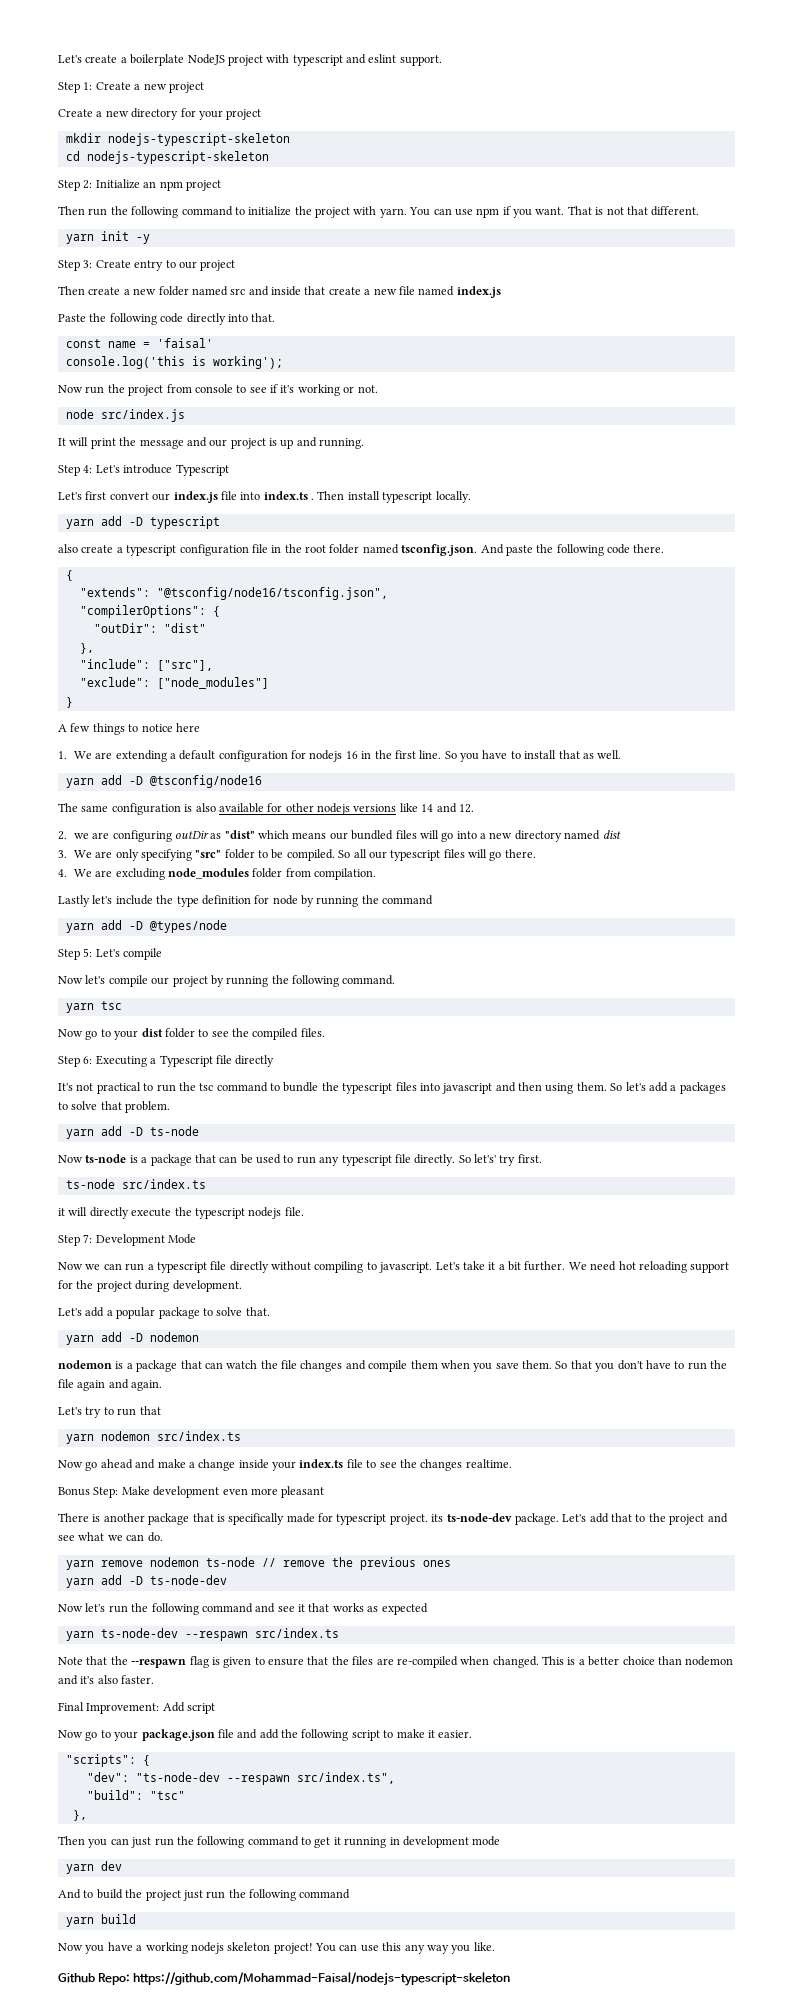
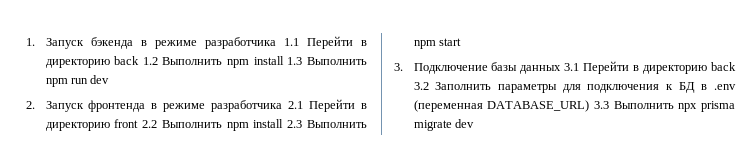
[58,54,442,66] [58,82,204,93] [58,108,262,120] [65,133,290,146] [65,151,269,164] [58,179,221,191] [58,206,700,218] [65,231,150,244] [58,260,236,271] [58,286,501,298] [58,313,276,325] [65,338,213,348] [65,356,283,369] [58,384,378,396] [65,409,185,422] [58,437,365,449] [58,464,229,476] [58,491,471,503] [65,516,220,529] [58,544,665,556] [65,570,73,581] [79,587,388,600] [79,605,220,618] [93,623,206,633] [79,643,94,654] [79,659,213,671] [79,677,269,689] [65,697,73,708] [58,723,200,735] [58,750,622,762] [65,775,262,788] [58,803,474,815] [58,830,621,842] [58,849,536,861] [58,868,377,880] [58,895,434,907] [65,920,227,933] [58,948,163,960] [58,975,396,987] [65,1001,122,1013] [58,1028,325,1040] [58,1055,275,1067] [58,1082,726,1094] [58,1101,171,1113] [65,1126,199,1139] [58,1154,542,1166] [65,1179,206,1189] [58,1207,304,1219] [58,1234,197,1246] [58,1261,730,1273] [58,1280,242,1292] [58,1307,270,1319] [65,1332,199,1345] [58,1360,727,1372] [58,1379,163,1391] [58,1406,161,1418] [65,1431,241,1444] [58,1459,512,1471] [58,1486,325,1498] [58,1513,728,1525] [58,1532,163,1542] [65,1557,451,1570] [65,1575,227,1588] [58,1603,428,1615] [65,1628,339,1641] [58,1656,734,1668] [58,1675,155,1685] [58,1702,216,1714] [58,1729,473,1741] [65,1754,150,1767] [86,1772,395,1785] [86,1790,185,1800] [72,1810,87,1821] [58,1836,501,1848] [65,1861,122,1874] [58,1889,351,1901] [65,1914,136,1927] [58,1942,495,1954] [58,1972,511,1986] Let's create a boilerplate NodeJS project with typescript and eslint support. // Step 1: Create a new project // Create a new directory for your project // mkdir nodejs-typescript-skeleton // cd nodejs-typescript-skeleton // Step 2: Initialize an npm project // Then run the following command to initialize the project with yarn. You can use npm if you want. That is not that different. // yarn init -y // Step 3: Create entry to our project // Then create a new folder named src and inside that create a new file named index.js // Paste the following code directly into that. // const name = 'faisal' // console.log('this is working'); // Now run the project from console to see if it's working or not. // node src/index.js // It will print the message and our project is up and running. // Step 4: Let's introduce Typescript // Let's first convert our index.js file into index.ts . Then install typescript locally. // yarn add -D typescript // also create a typescript configuration file in the root folder named tsconfig.json. And paste the following code there. // { // "extends": "@tsconfig/node16/tsconfig.json", // "compilerOptions": { // "outDir": "dist" // }, // "include": ["src"], // "exclude": ["node_modules"] // } // A few things to notice here // 1. We are extending a default configuration for nodejs 16 in the first line. So you have to install that as well. // yarn add -D @tsconfig/node16 // The same configuration is also available for other nodejs versions like 14 and 12. // 2. we are configuring outDir as "dist" which means our bundled files will go into a new directory named dist // 3. We are only specifying "src" folder to be compiled. So all our typescript files will go there. // 4. We are excluding node_modules folder from compilation. // Lastly let's include the type definition for node by running the command // yarn add -D @types/node // Step 5: Let's compile // Now let's compile our project by running the following command. // yarn tsc // Now go to your dist folder to see the compiled files. // Step 6: Executing a Typescript file directly // It's not practical to run the tsc command to bundle the typescript files into javascript and then using them. So let's add a packages to solve that problem. // yarn add -D ts-node // Now ts-node is a package that can be used to run any typescript file directly. So let's' try first. // ts-node src/index.ts // it will directly execute the typescript nodejs file. // Step 7: Development Mode // Now we can run a typescript file directly without compiling to javascript. Let's take it a bit further. We need hot reloading support for the project during development. // Let's add a popular package to solve that. // yarn add -D nodemon // nodemon is a package that can watch the file changes and compile them when you save them. So that you don't have to run the file again and again. // Let's try to run that // yarn nodemon src/index.ts // Now go ahead and make a change inside your index.ts file to see the changes realtime. // Bonus Step: Make development even more pleasant // There is another package that is specifically made for typescript project. its ts-node-dev package. Let's add that to the project and see what we can do. // yarn remove nodemon ts-node // remove the previous ones // yarn add -D ts-node-dev // Now let's run the following command and see it that works as expected // yarn ts-node-dev --respawn src/index.ts // Note that the --respawn flag is given to ensure that the files are re-compiled when changed. This is a better choice than nodemon and it's also faster. // Final Improvement: Add script // Now go to your package.json file and add the following script to make it easier. // "scripts": { // "dev": "ts-node-dev --respawn src/index.ts", // "build": "tsc" // }, // Then you can just run the following command to get it running in development mode // yarn dev // And to build the project just run the following command // yarn build // Now you have a working nodejs skeleton project! You can use this any way you like. // Github Repo: https://github.com/Mohammad-Faisal/nodejs-typescript-skeleton -> [26,36,367,49] [45,56,367,68] [45,75,110,87] [26,99,368,112] [45,119,367,131] [413,38,461,49] [394,61,736,74] [413,82,736,93] [413,100,735,112] [413,119,474,131] 1. Запуск бэкенда в режиме разработчика 1.1 Перейти в директорию back 1.2 Выполнить npm install 1.3 Выполнить npm run dev // 2. Запуск фронтенда в режиме разработчика 2.1 Перейти в директорию front 2.2 Выполнить npm install 2.3 Выполнить npm start // 3. Подключение базы данных 3.1 Перейти в директорию back 3.2 Заполнить параметры для подключения к БД в .env (переменная DATABASE_URL) 3.3 Выполнить npx prisma migrate dev

